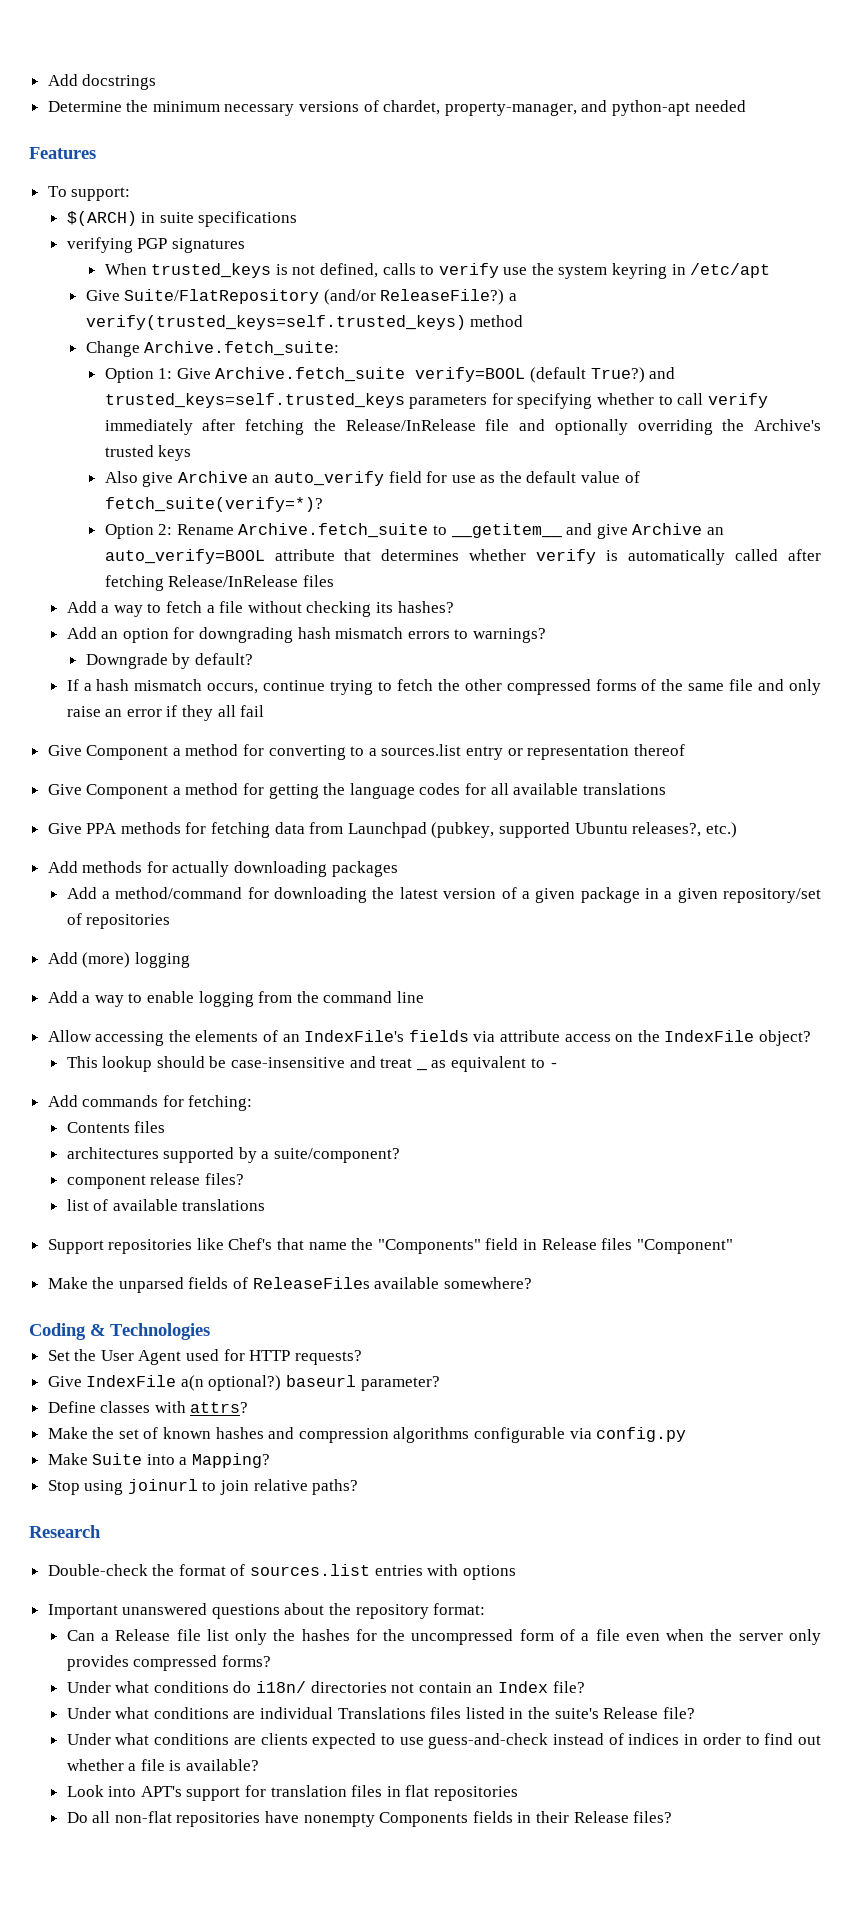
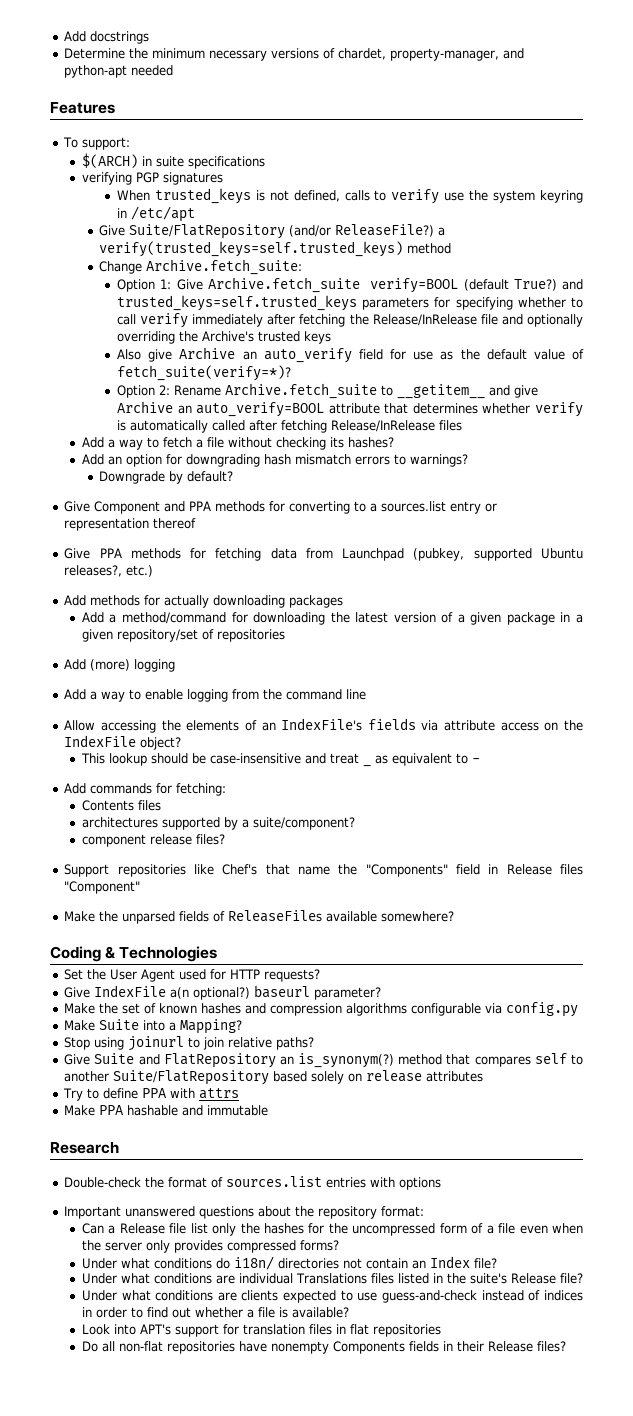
[66,679,822,695] [66,705,265,721] [47,744,239,760] // If a hash mismatch occurs, continue trying to fetch the other compressed forms of the same file and only raise an error if they all fail // Give Component a method -> [64,501,266,514] // Give Component and PPA methods
[47,783,666,799] // Give Component a method for getting the language codes for all available translations -> (197, 523) none
[66,1199,266,1211] // list of available translations -> (225, 839) none
[47,1401,249,1413] // Define classes with attrs? -> (382, 993) none
(359, 1487) none -> [64,1053,584,1068] [64,1070,484,1085] [63,1088,240,1101] [64,1105,269,1116] // Give Suite and FlatRepository an is_synonym(?) method that compares self to another Suite/FlatRepository based solely on release attributes // Try to define PPA with attrs // Make PPA hashable and immutable

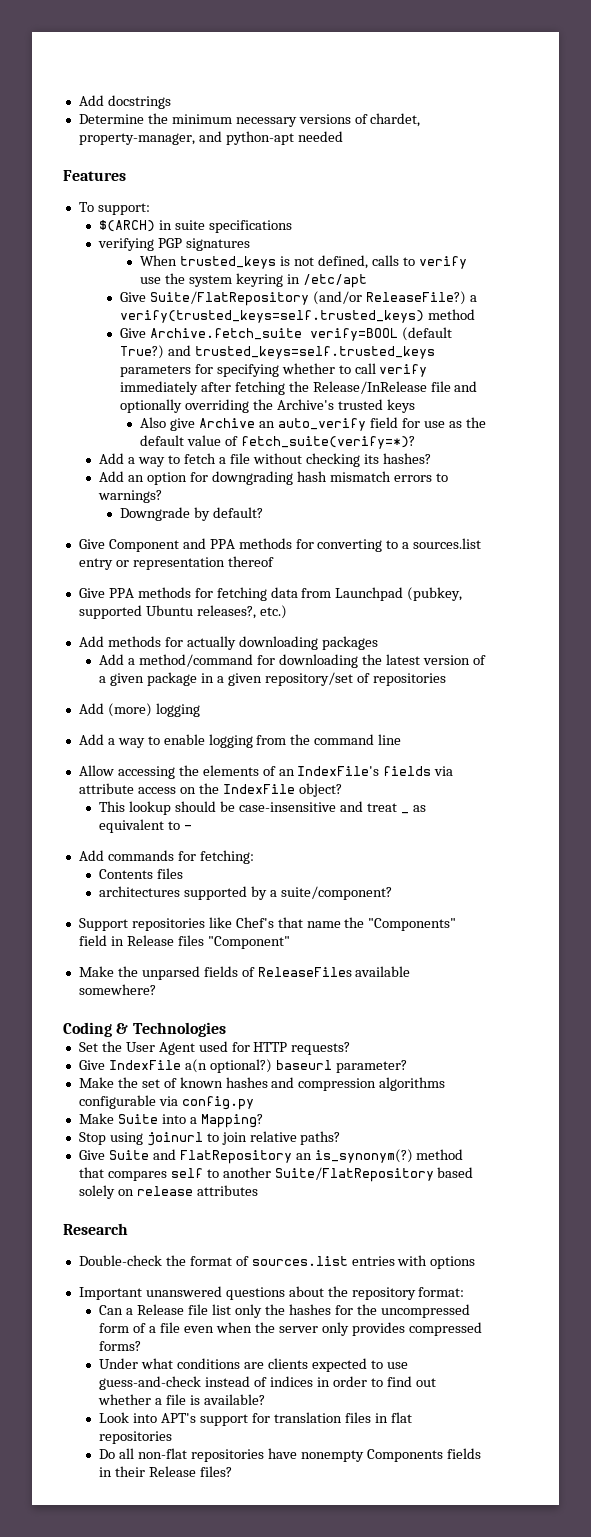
[99,259,303,275] [116,279,172,292] Change Archive.fetch_suite: // Option 1: -> (475, 314) none
[116,383,538,399] [116,401,583,417] [116,420,462,433] // Option 2: Rename Archive.fetch_suite to __getitem__ and give Archive an auto_verify=BOOL attribute that determines whether verify is automatically called after fetching Release/InRelease files -> (416, 442) none
[81,834,225,847] // component release files? -> (393, 893) none
[63,1088,240,1101] [64,1105,269,1116] // Try to define PPA with attrs // Make PPA hashable and immutable -> (258, 1190) none
[81,1256,497,1270] [81,1273,583,1284] // Under what conditions do i18n/ directories not contain an Index file? // Under what conditions are individual Translations files listed in the suite's Release file? -> (142, 1346) none

